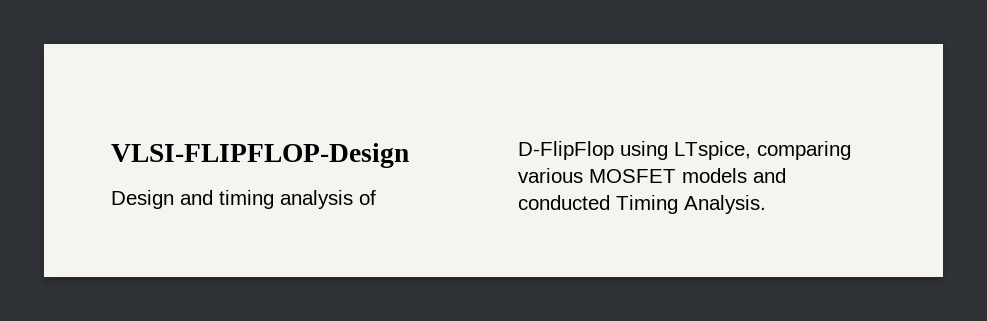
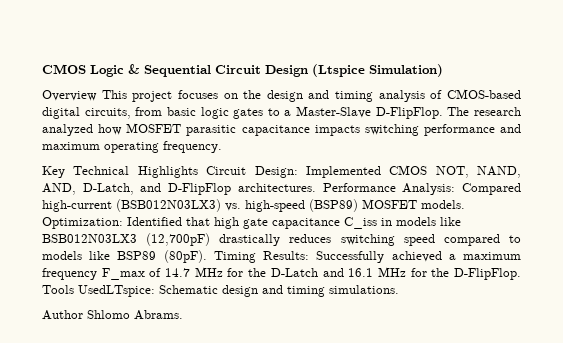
[111,143,409,168] [111,190,376,209] [518,141,851,160] [518,168,786,183] [518,195,766,214] VLSI-FLIPFLOP-Design // Design and timing analysis of D-FlipFlop using LTspice, comparing various MOSFET models and conducted Timing Analysis. -> [42,64,443,77] [42,89,521,102] [42,106,521,119] [42,123,521,136] [42,141,222,153] [42,165,521,178] [42,183,521,195] [42,199,465,212] [42,217,461,229] [42,233,522,246] [42,250,521,263] [42,267,521,280] [42,285,399,297] [42,310,183,320] CMOS Logic & Sequential Circuit Design (Ltspice Simulation) // Overview This project focuses on the design and timing analysis of CMOS-based digital circuits, from basic logic gates to a Master-Slave D-FlipFlop. The research analyzed how MOSFET parasitic capacitance impacts switching performance and maximum operating frequency. // Key Technical Highlights Circuit Design: Implemented CMOS NOT, NAND, AND, D-Latch, and D-FlipFlop architectures. Performance Analysis: Compared high-current (BSB012N03LX3) vs. high-speed (BSP89) MOSFET models. Optimization: Identified that high gate capacitance C_iss in models like BSB012N03LX3 (12,700pF) drastically reduces switching speed compared to models like BSP89 (80pF). Timing Results: Successfully achieved a maximum frequency F_max of 14.7 MHz for the D-Latch and 16.1 MHz for the D-FlipFlop. Tools UsedLTspice: Schematic design and timing simulations. // Author Shlomo Abrams.

